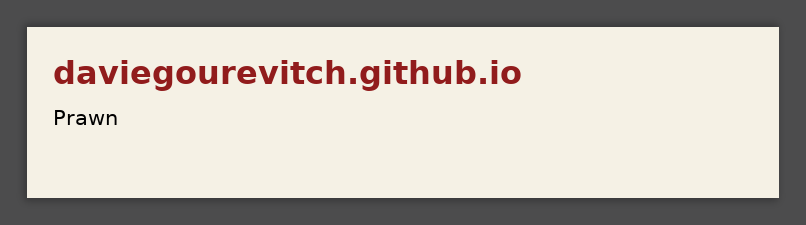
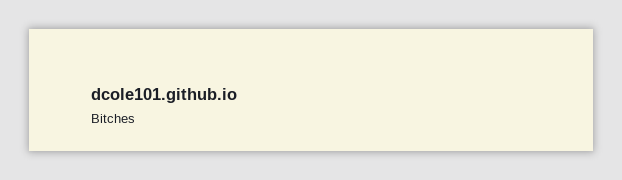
[53,60,522,91] [53,110,118,125] daviegourevitch.github.io // Prawn -> [91,88,237,103] [91,114,135,123] dcole101.github.io // Bitches

